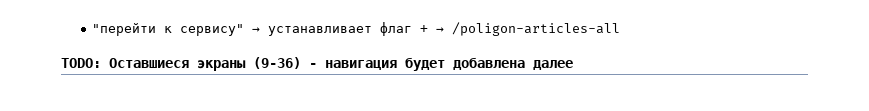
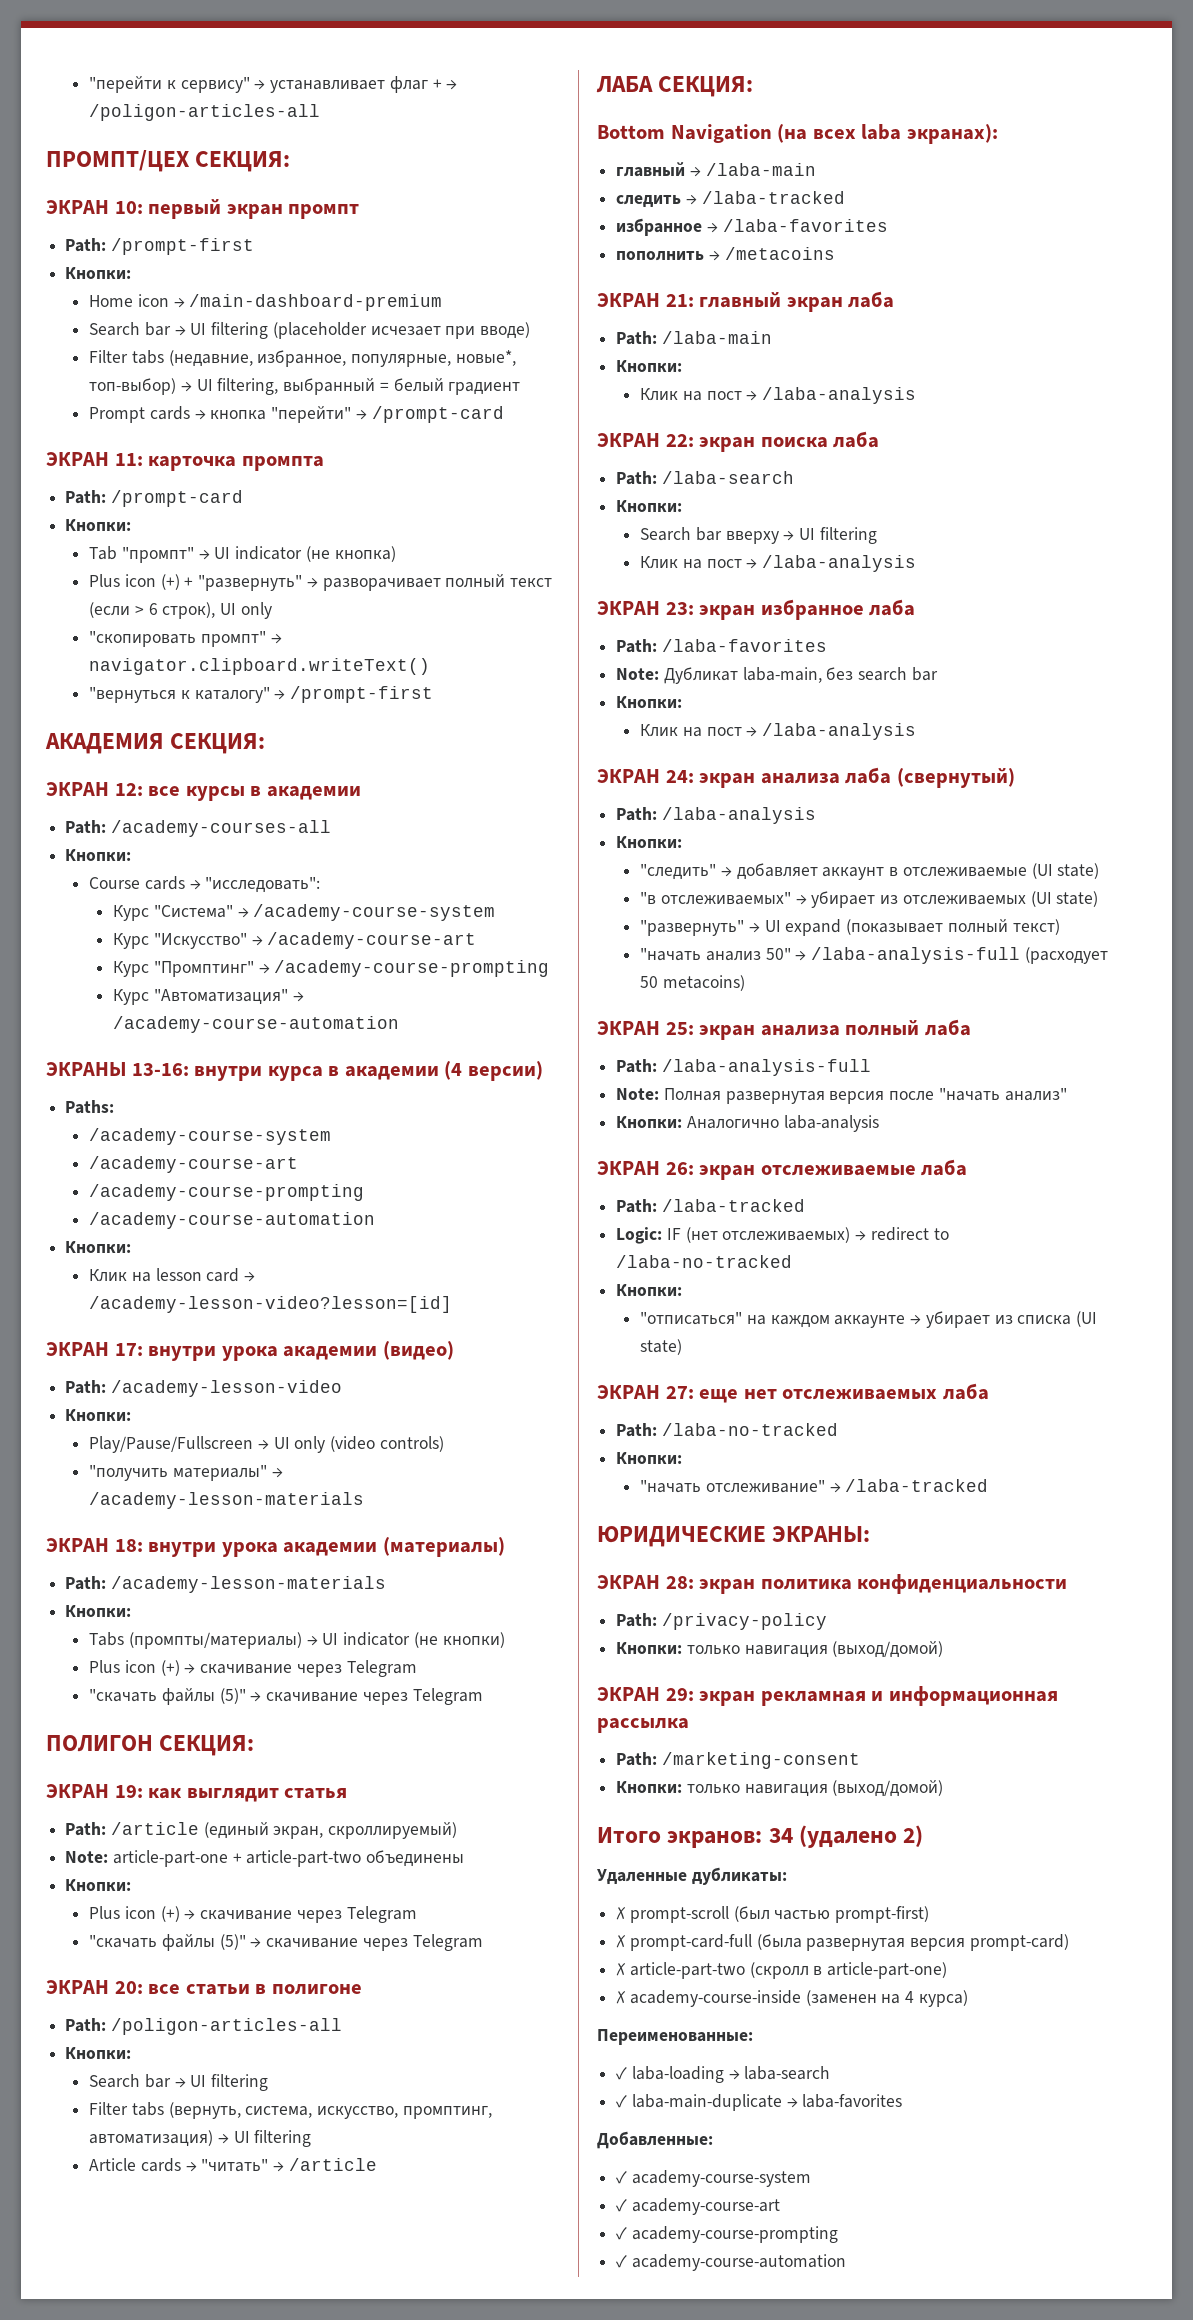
[61,57,573,71] TODO: Оставшиеся экраны (9-36) - навигация будет добавлена далее -> [46,150,291,172] [46,199,360,219] [65,238,254,255] [65,267,132,279] [89,294,443,311] [89,322,531,339] [89,350,516,367] [89,378,521,395] [89,406,504,423] [46,452,324,471] [65,490,243,507] [65,519,132,531] [89,546,396,563] [89,574,553,591] [89,602,272,619] [89,631,282,647] [89,658,431,675] [89,686,434,703] [45,733,266,754] [46,782,361,801] [65,820,331,837] [65,849,132,861] [89,876,321,893] [113,904,496,921] [113,932,477,949] [113,960,550,977] [113,989,304,1005] [113,1016,400,1033] [46,1061,543,1081] [65,1100,115,1114] [89,1128,332,1145] [89,1156,299,1173] [89,1184,365,1201] [89,1212,376,1229] [65,1241,132,1253] [89,1268,256,1282] [89,1296,453,1313] [46,1341,454,1361] [65,1380,342,1397] [65,1409,132,1421] [89,1436,444,1453] [89,1465,283,1481] [89,1492,365,1509] [46,1537,505,1557] [65,1576,386,1593] [65,1605,132,1617] [89,1632,505,1649] [89,1660,417,1677] [89,1688,483,1705] [46,1735,255,1756] [46,1784,348,1802] [65,1822,458,1839] [65,1850,465,1867] [65,1879,132,1891] [89,1906,417,1923] [89,1934,483,1951] [46,1980,362,1995] [65,2018,342,2035] [65,2047,132,2059] [89,2074,269,2091] [89,2102,492,2119] [89,2130,312,2147] [89,2158,377,2172] [596,76,754,97] [597,124,998,144] [616,162,816,177] [616,191,845,208] [616,218,888,236] [616,247,835,261] [597,291,895,312] [616,331,772,345] [616,360,683,372] [640,387,917,404] [597,431,880,452] [616,471,794,485] [616,500,683,512] [640,527,877,544] [640,555,917,572] [597,599,916,620] [616,639,827,653] [616,667,938,684] [616,696,683,708] [640,723,917,740] [597,767,1015,788] [616,807,816,824] [616,836,683,848] [640,863,1100,880] [640,891,1099,908] [640,919,1060,936] [640,947,1108,964] [640,975,745,991] [597,1019,971,1040] [616,1059,871,1076] [616,1088,1067,1104] [616,1115,879,1132] [597,1159,968,1180] [616,1199,805,1213] [616,1227,949,1244] [616,1255,793,1268] [616,1284,683,1296] [640,1311,1098,1328] [640,1339,683,1355] [597,1383,989,1403] [616,1423,838,1437] [616,1452,683,1464] [640,1479,989,1493] [597,1526,871,1547] [597,1574,1068,1594] [616,1613,827,1630] [616,1641,944,1658] [597,1686,1058,1706] [597,1718,689,1733] [616,1752,860,1769] [616,1780,944,1797] [597,1825,924,1848] [597,1867,787,1885] [616,1906,930,1923] [616,1934,1069,1951] [616,1962,948,1979] [616,1990,968,2007] [597,2029,753,2045] [616,2066,831,2083] [616,2094,903,2111] [597,2131,713,2149] [616,2170,811,2187] [616,2198,780,2215] [616,2226,838,2243] [616,2254,846,2271] ПРОМПТ/ЦЕХ СЕКЦИЯ: // ЭКРАН 10: первый экран промпт // Path: /prompt-first // Кнопки: // Home icon → /main-dashboard-premium // Search bar → UI filtering (placeholder исчезает при вводе) // Filter tabs (недавние, избранное, популярные, новые*, топ-выбор) → UI filtering, выбранный = белый градиент // Prompt cards → кнопка "перейти" → /prompt-card // ЭКРАН 11: карточка промпта // Path: /prompt-card // Кнопки: // Tab "промпт" → UI indicator (не кнопка) // Plus icon (+) + "развернуть" → разворачивает полный текст (если > 6 строк), UI only // "скопировать промпт" → navigator.clipboard.writeText() // "вернуться к каталогу" → /prompt-first // АКАДЕМИЯ СЕКЦИЯ: // ЭКРАН 12: все курсы в академии // Path: /academy-courses-all // Кнопки: // Course cards → "исследовать": // Курс "Система" → /academy-course-system // Курс "Искусство" → /academy-course-art // Курс "Промптинг" → /academy-course-prompting // Курс "Автоматизация" → /academy-course-automation // ЭКРАНЫ 13-16: внутри курса в академии (4 версии) // Paths: // /academy-course-system // /academy-course-art // /academy-course-prompting // /academy-course-automation // Кнопки: // Клик на lesson card → /academy-lesson-video?lesson=[id] // ЭКРАН 17: внутри урока академии (видео) // Path: /academy-lesson-video // Кнопки: // Play/Pause/Fullscreen → UI only (video controls) // "получить материалы" → /academy-lesson-materials // ЭКРАН 18: внутри урока академии (материалы) // Path: /academy-lesson-materials // Кнопки: // Tabs (промпты/материалы) → UI indicator (не кнопки) // Plus icon (+) → скачивание через Telegram // "скачать файлы (5)" → скачивание через Telegram // ПОЛИГОН СЕКЦИЯ: // ЭКРАН 19: как выглядит статья // Path: /article (единый экран, скроллируемый) // Note: article-part-one + article-part-two объединены // Кнопки: // Plus icon (+) → скачивание через Telegram // "скачать файлы (5)" → скачивание через Telegram // ЭКРАН 20: все статьи в полигоне // Path: /poligon-articles-all // Кнопки: // Search bar → UI filtering // Filter tabs (вернуть, система, искусство, промптинг, автоматизация) → UI filtering // Article cards → "читать" → /article // ЛАБА СЕКЦИЯ: // Bottom Navigation (на всех laba экранах): // главный → /laba-main // следить → /laba-tracked // избранное → /laba-favorites // пополнить → /metacoins // ЭКРАН 21: главный экран лаба // Path: /laba-main // Кнопки: // Клик на пост → /laba-analysis // ЭКРАН 22: экран поиска лаба // Path: /laba-search // Кнопки: // Search bar вверху → UI filtering // Клик на пост → /laba-analysis // ЭКРАН 23: экран избранное лаба // Path: /laba-favorites // Note: Дубликат laba-main, без search bar // Кнопки: // Клик на пост → /laba-analysis // ЭКРАН 24: экран анализа лаба (свернутый) // Path: /laba-analysis // Кнопки: // "следить" → добавляет аккаунт в отслеживаемые (UI state) // "в отслеживаемых" → убирает из отслеживаемых (UI state) // "развернуть" → UI expand (показывает полный текст) // "начать анализ 50" → /laba-analysis-full (расходует 50 metacoins) // ЭКРАН 25: экран анализа полный лаба // Path: /laba-analysis-full // Note: Полная развернутая версия после "начать анализ" // Кнопки: Аналогично laba-analysis // ЭКРАН 26: экран отслеживаемые лаба // Path: /laba-tracked // Logic: IF (нет отслеживаемых) → redirect to /laba-no-tracked // Кнопки: // "отписаться" на каждом аккаунте → убирает из списка (UI state) // ЭКРАН 27: еще нет отслеживаемых лаба // Path: /laba-no-tracked // Кнопки: // "начать отслеживание" → /laba-tracked // ЮРИДИЧЕСКИЕ ЭКРАНЫ: // ЭКРАН 28: экран политика конфиденциальности // Path: /privacy-policy // Кнопки: только навигация (выход/домой) // ЭКРАН 29: экран рекламная и информационная рассылка // Path: /marketing-consent // Кнопки: только навигация (выход/домой) // Итого экранов: 34 (удалено 2) // Удаленные дубликаты: // ✗ prompt-scroll (был частью prompt-first) // ✗ prompt-card-full (была развернутая версия prompt-card) // ✗ article-part-two (скролл в article-part-one) // ✗ academy-course-inside (заменен на 4 курса) // Переименованные: // ✓ laba-loading → laba-search // ✓ laba-main-duplicate → laba-favorites // Добавленные: // ✓ academy-course-system // ✓ academy-course-art // ✓ academy-course-prompting // ✓ academy-course-automation

